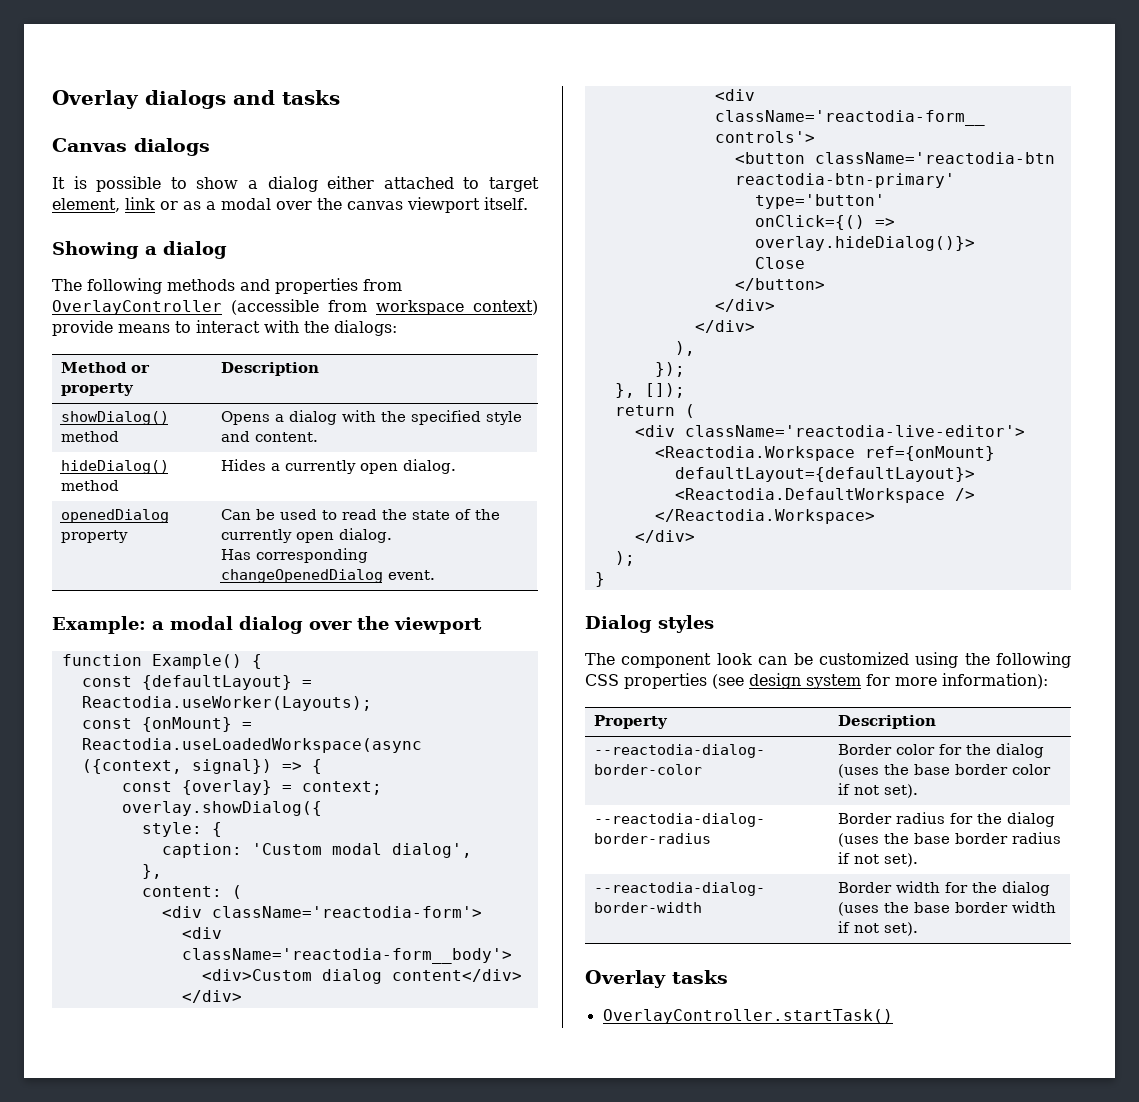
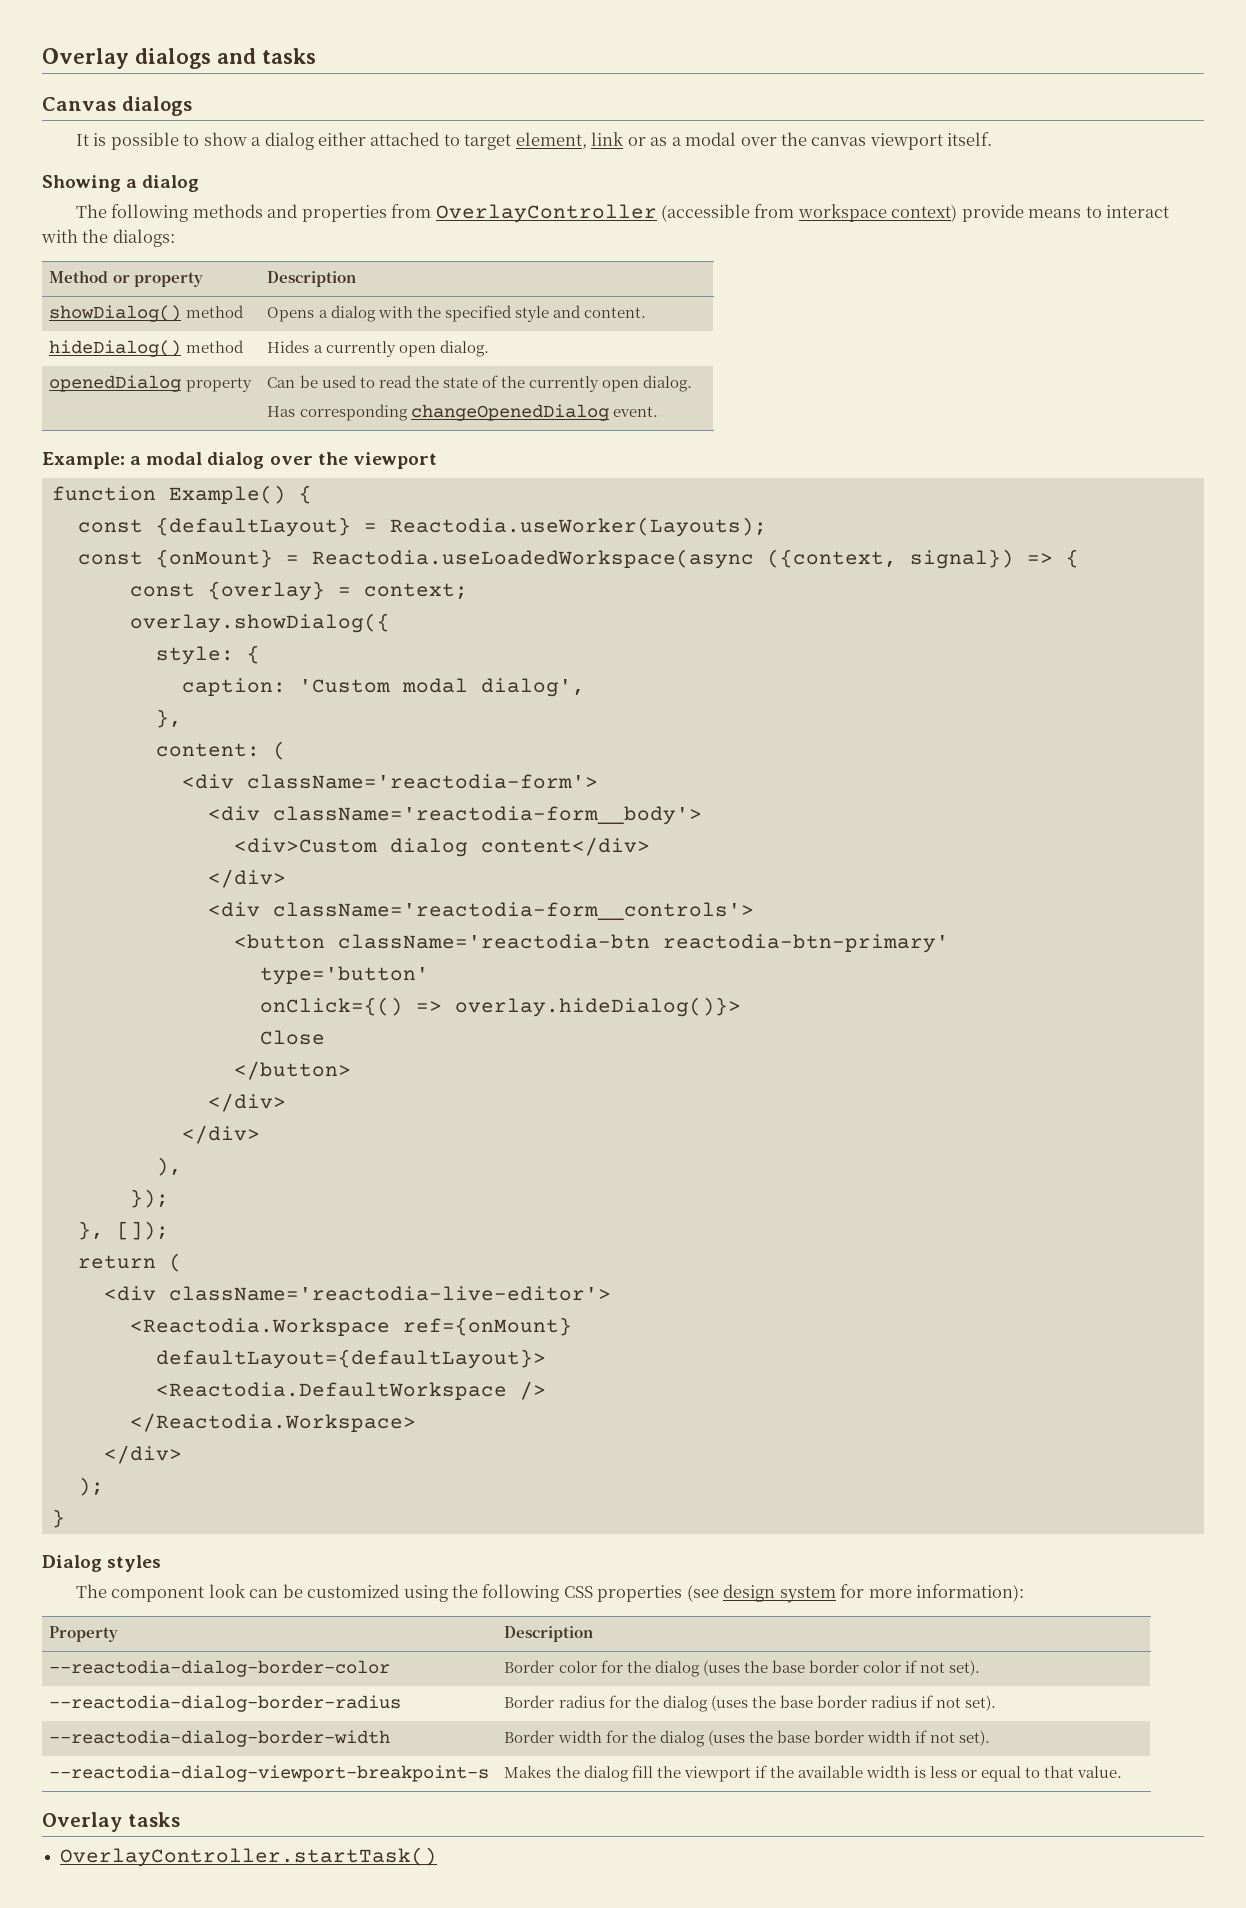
(918, 929) none -> [49,1765,490,1782] [504,1765,1123,1782] // --reactodia-dialog-viewport-breakpoint-s | Makes the dialog fill the viewport if the available width is less or equal to that value.

